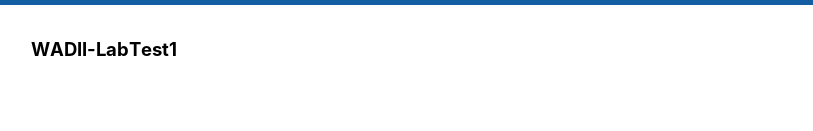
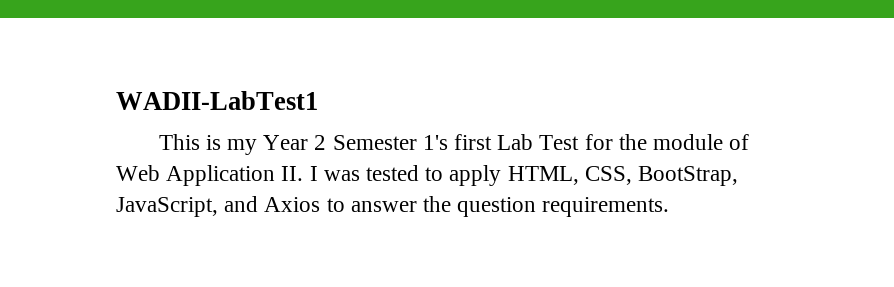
(177, 49) none -> [158,134,750,155] [116,165,739,186] [116,196,670,217] // This is my Year 2 Semester 1's first Lab Test for the module of Web Application II. I was tested to apply HTML, CSS, BootStrap, JavaScript, and Axios to answer the question requirements.

